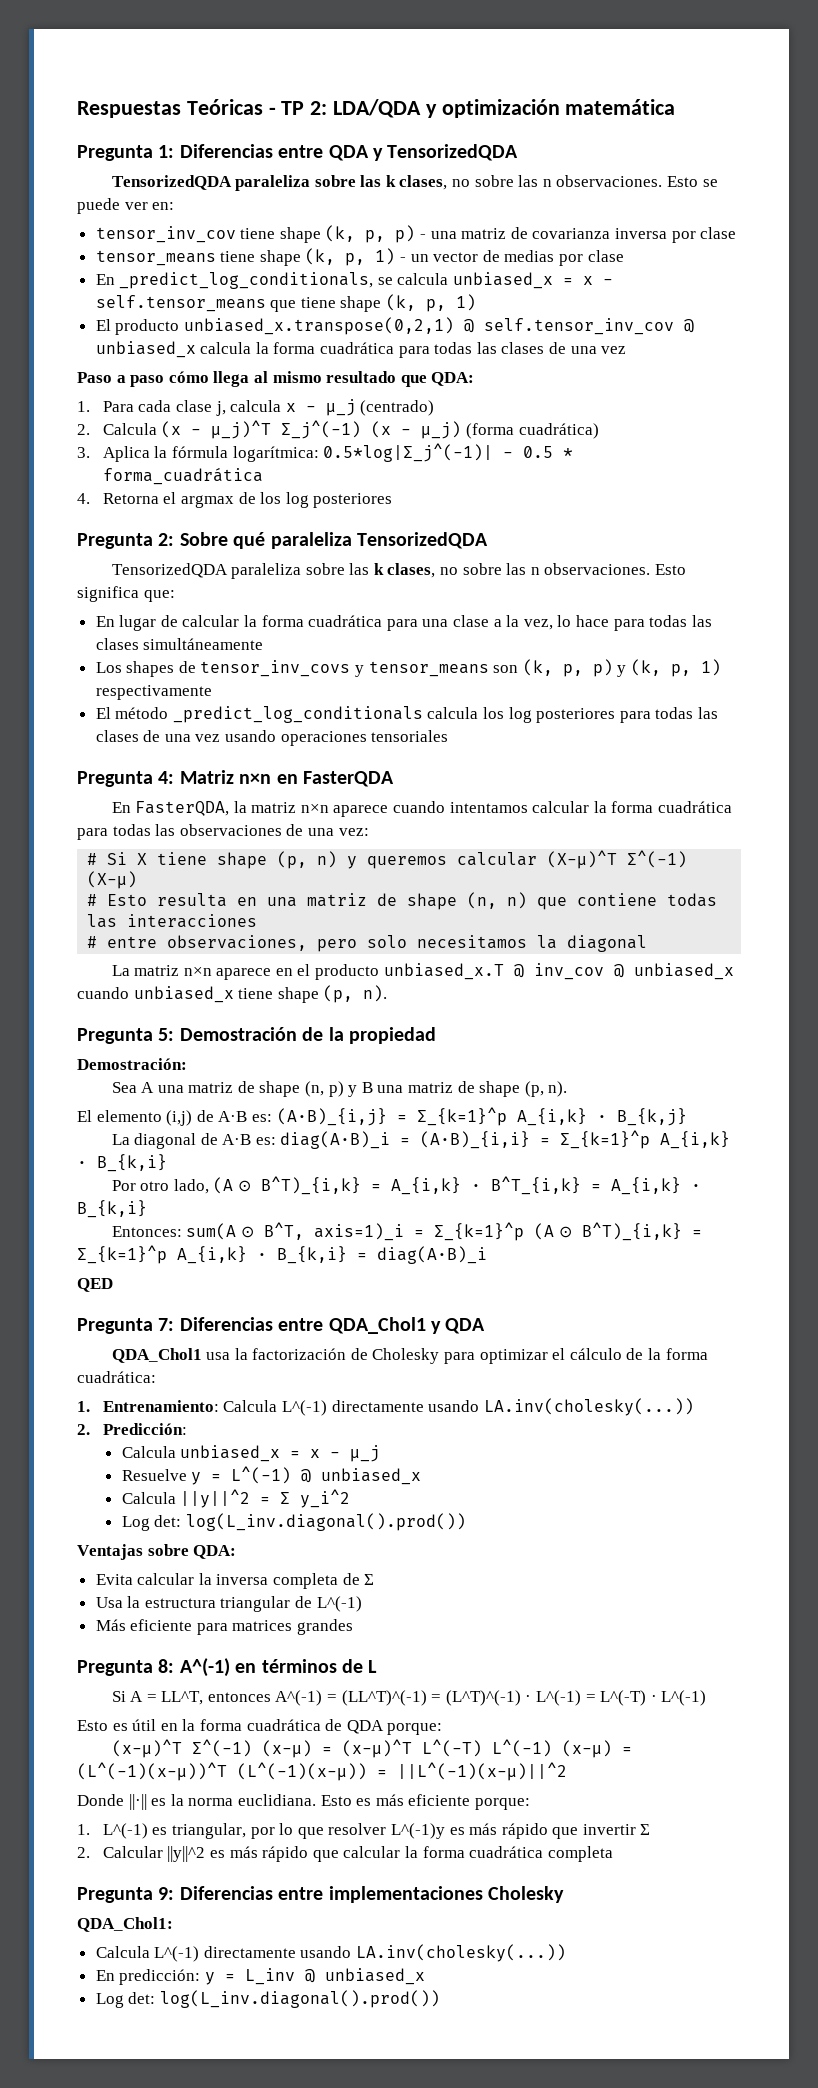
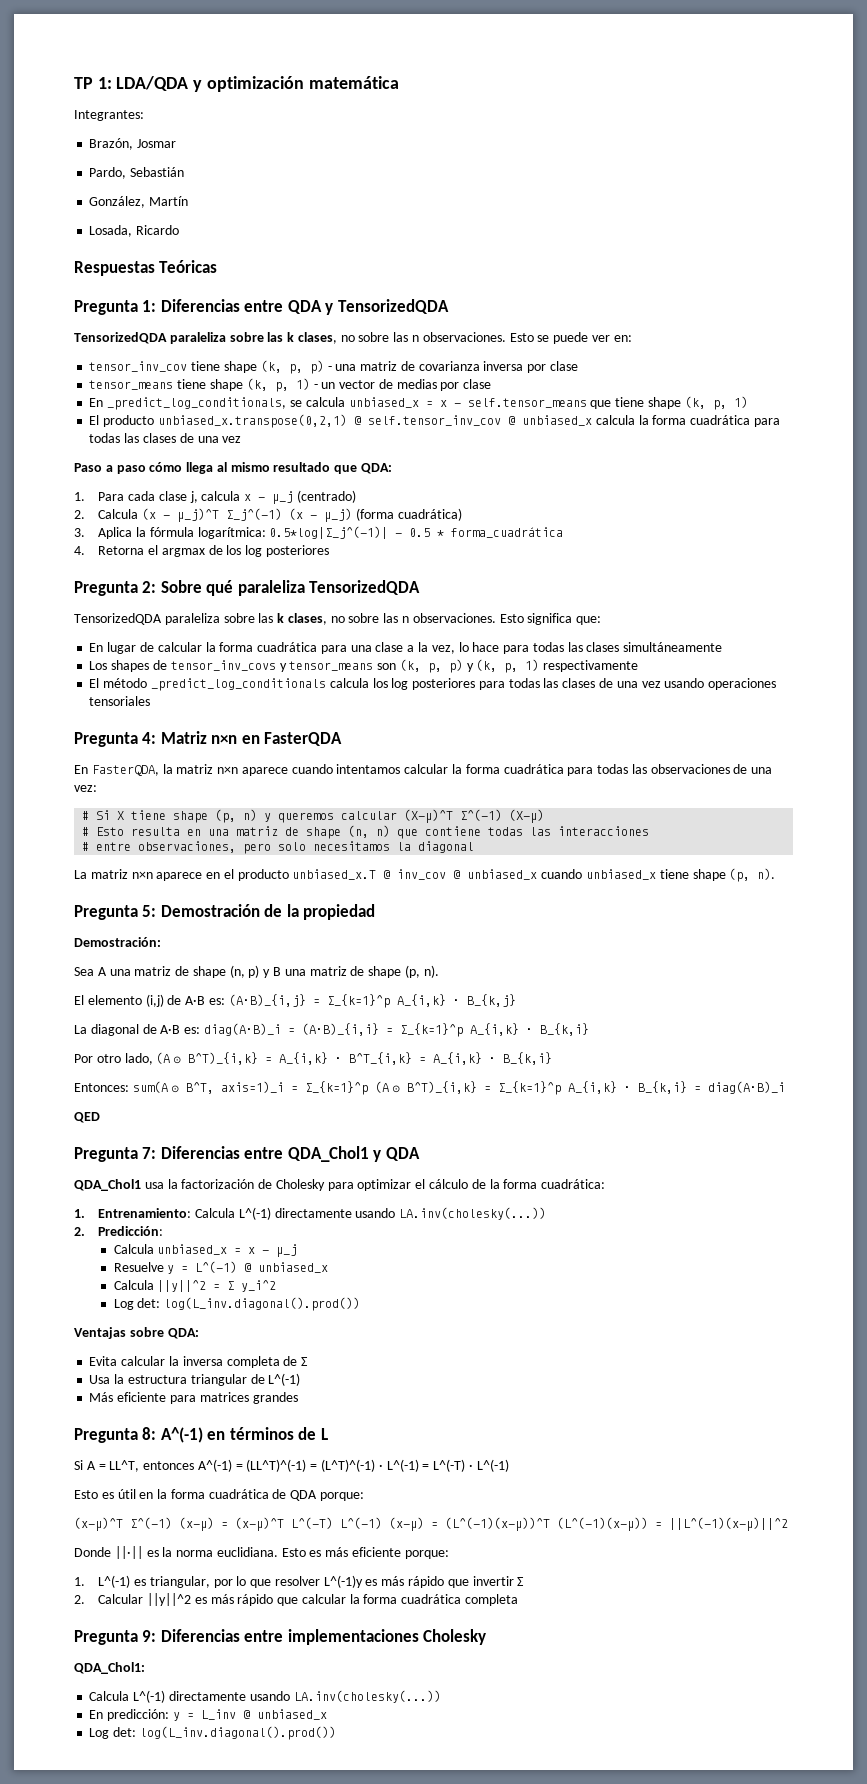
[77,99,328,118] Respuestas Teóricas - TP 2: -> [74,77,112,89] TP 1:
(676, 107) none -> [74,110,144,121] [89,138,177,150] [89,167,185,179] [89,196,189,208] [89,225,180,237] [74,260,218,276] // Integrantes: // Brazón, Josmar // Pardo, Sebastián // González, Martín // Losada, Ricardo // Respuestas Teóricas

